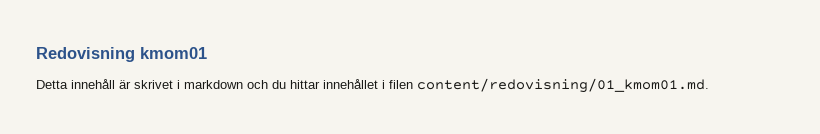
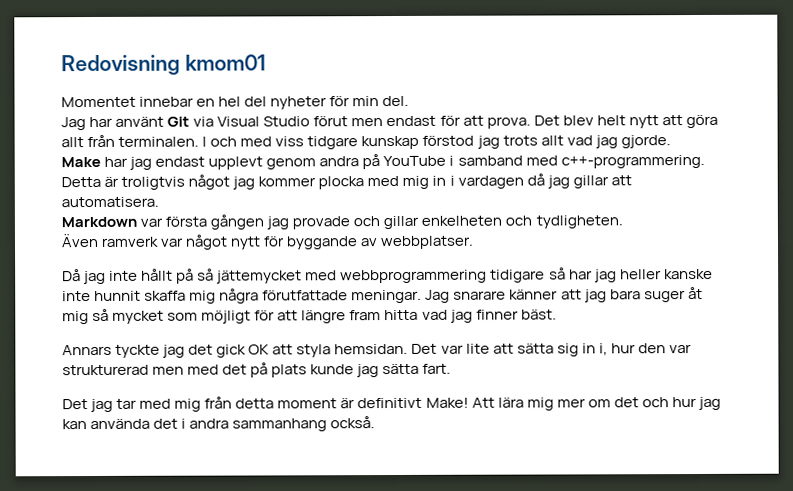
[36,78,709,93] Detta innehåll är skrivet i markdown och du hittar innehållet i filen content/redovisning/01_kmom01.md. -> [61,95,410,110] [61,114,718,131] [61,134,671,150] [61,154,705,170] [61,173,632,190] [61,196,159,208] [61,214,623,230] [61,233,475,250] [62,267,713,285] [62,286,703,304] [62,308,557,325] [62,343,692,358] [62,362,452,378] [62,396,721,413] [62,416,376,432] Momentet innebar en hel del nyheter för min del. // Jag har använt Git via Visual Studio förut men endast för att prova. Det blev helt nytt att göra allt från terminalen. I och med viss tidgare kunskap förstod jag trots allt vad jag gjorde. // Make har jag endast upplevt genom andra på YouTube i samband med c++-programmering. Detta är troligtvis något jag kommer plocka med mig in i vardagen då jag gillar att automatisera. // Markdown var första gången jag provade och gillar enkelheten och tydligheten. // Även ramverk var något nytt för byggande av webbplatser. // Då jag inte hållt på så jättemycket med webbprogrammering tidigare så har jag heller kanske inte hunnit skaffa mig några förutfattade meningar. Jag snarare känner att jag bara suger åt mig så mycket som möjligt för att längre fram hitta vad jag finner bäst. // Annars tyckte jag det gick OK att styla hemsidan. Det var lite att sätta sig in i, hur den var strukturerad men med det på plats kunde jag sätta fart. // Det jag tar med mig från detta moment är definitivt Make! Att lära mig mer om det och hur jag kan använda det i andra sammanhang också.

